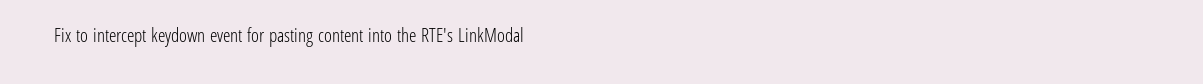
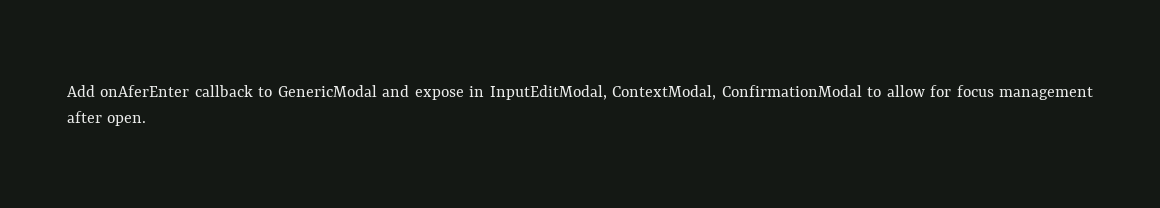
[54,27,524,47] Fix to intercept keydown event for pasting content into the RTE's LinkModal -> [67,85,1093,100] [67,111,146,126] Add onAferEnter callback to GenericModal and expose in InputEditModal, ContextModal, ConfirmationModal to allow for focus management after open.

